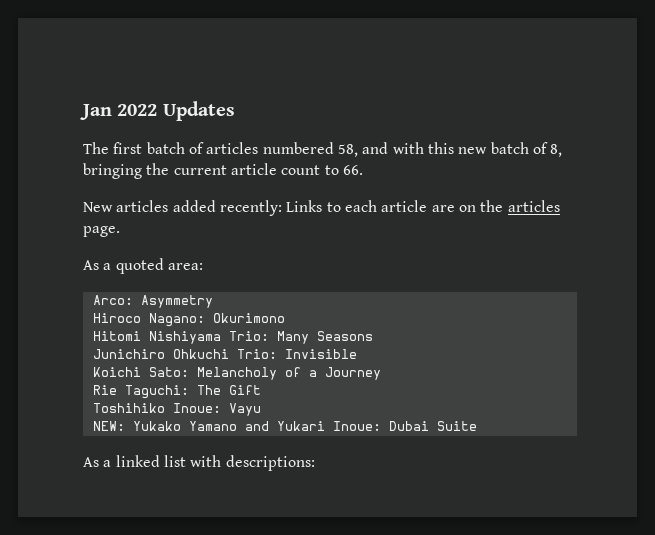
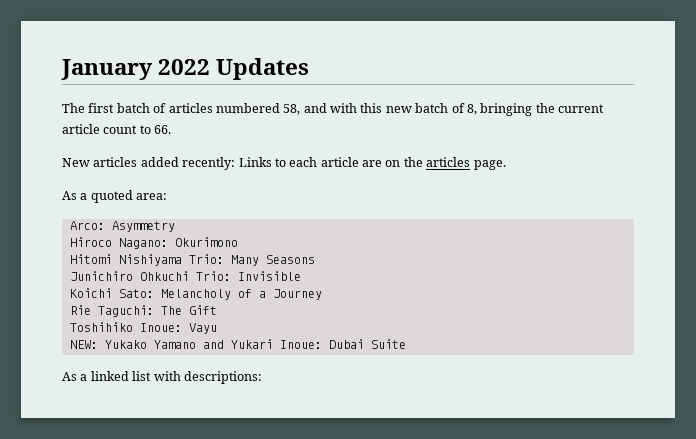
[80,104,112,120] Jan -> [61,59,153,80] January

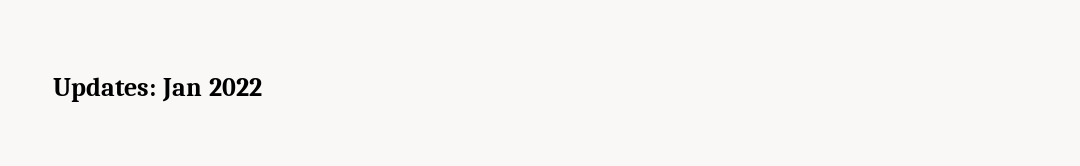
[61,58,310,80] [62,103,604,116] [62,124,172,134] [62,157,506,170] [62,190,168,203] [69,221,175,232] [69,237,238,249] [69,254,315,266] [69,271,301,281] [69,288,322,300] [69,305,217,317] [69,322,217,334] [69,339,406,349] [62,371,262,384] January 2022 Updates // The first batch of articles numbered 58, and with this new batch of 8, bringing the current article count to 66. // New articles added recently: Links to each article are on the articles page. // As a quoted area: // Arco: Asymmetry // Hiroco Nagano: Okurimono // Hitomi Nishiyama Trio: Many Seasons // Junichiro Ohkuchi Trio: Invisible // Koichi Sato: Melancholy of a Journey // Rie Taguchi: The Gift // Toshihiko Inoue: Vayu // NEW: Yukako Yamano and Yukari Inoue: Dubai Suite // As a linked list with descriptions: -> [53,77,263,102] Updates: Jan 2022

